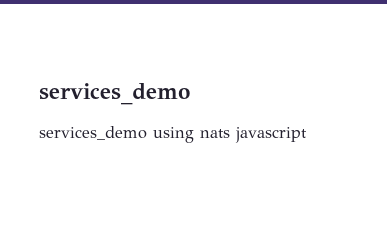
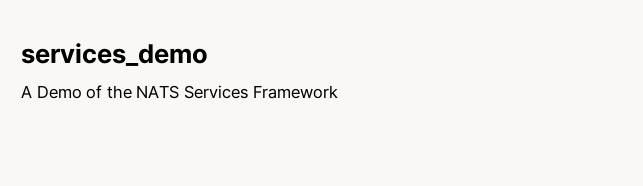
[39,126,307,143] services_demo using nats javascript -> [21,85,338,99] A Demo of the NATS Services Framework

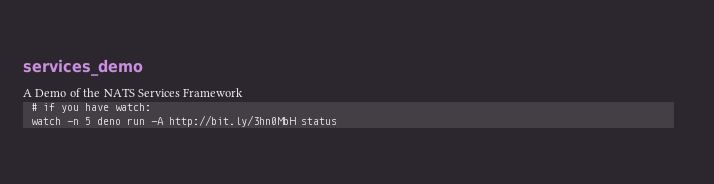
(338, 92) none -> [30,103,151,113] [30,115,337,127] // # if you have watch: // watch -n 5 deno run -A http://bit.ly/3hn0MbH status

